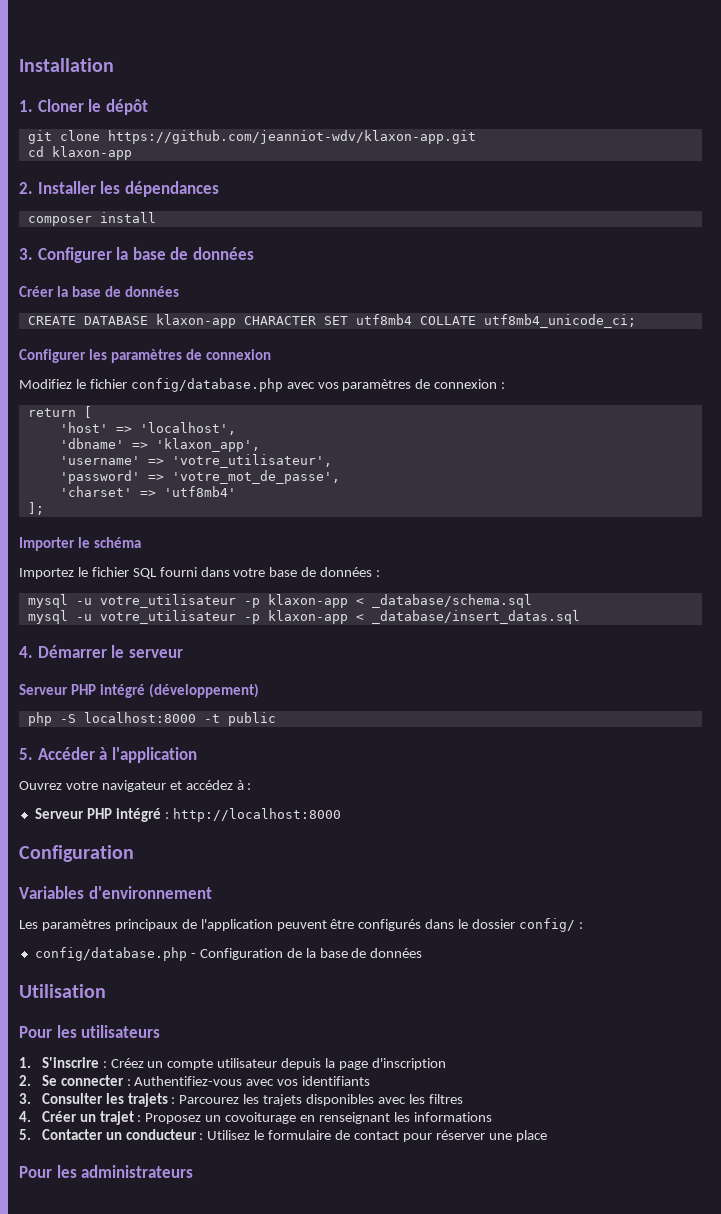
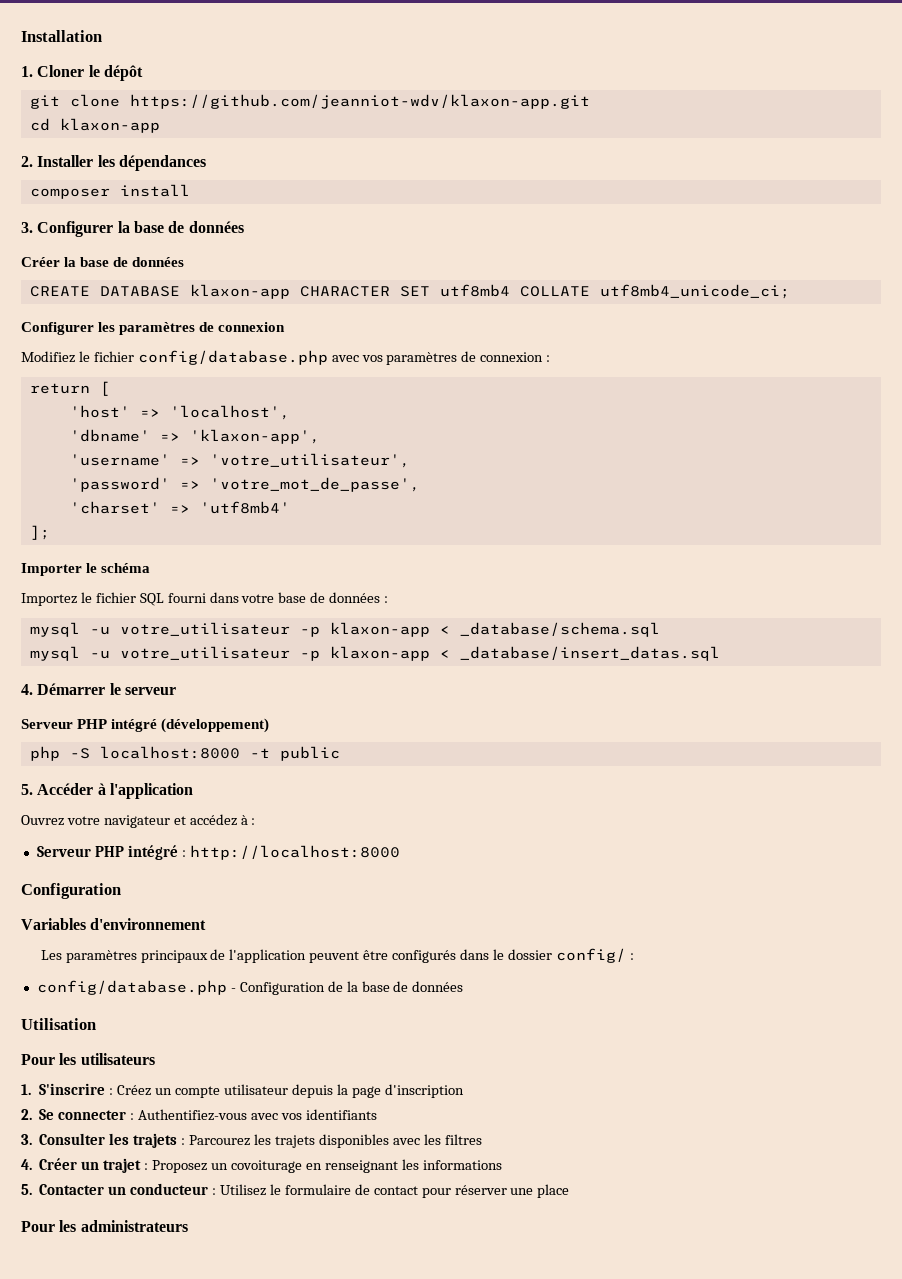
[155,438,260,452] 'klaxon_app', -> [189,429,320,444] 'klaxon-app',

